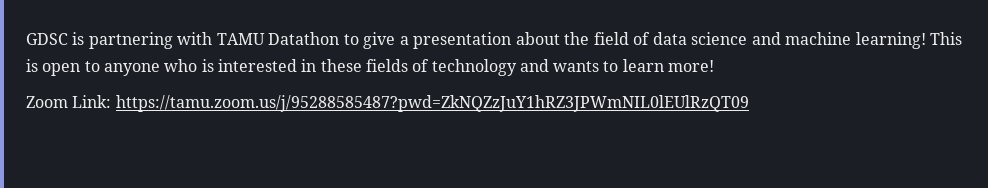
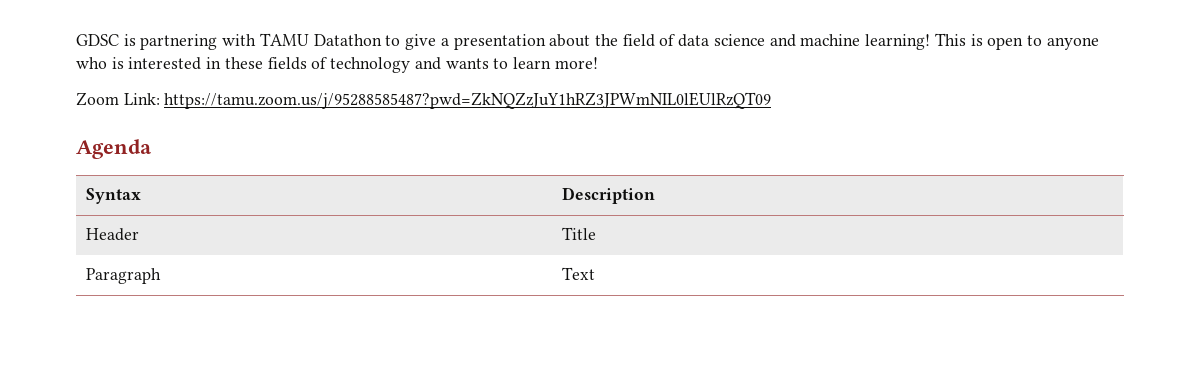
(749, 103) none -> [76,139,152,159] [86,188,142,204] [562,187,656,204] [86,228,140,241] [562,227,597,240] [86,268,162,284] [562,267,596,280] // Agenda // Syntax | Description // Header | Title // Paragraph | Text

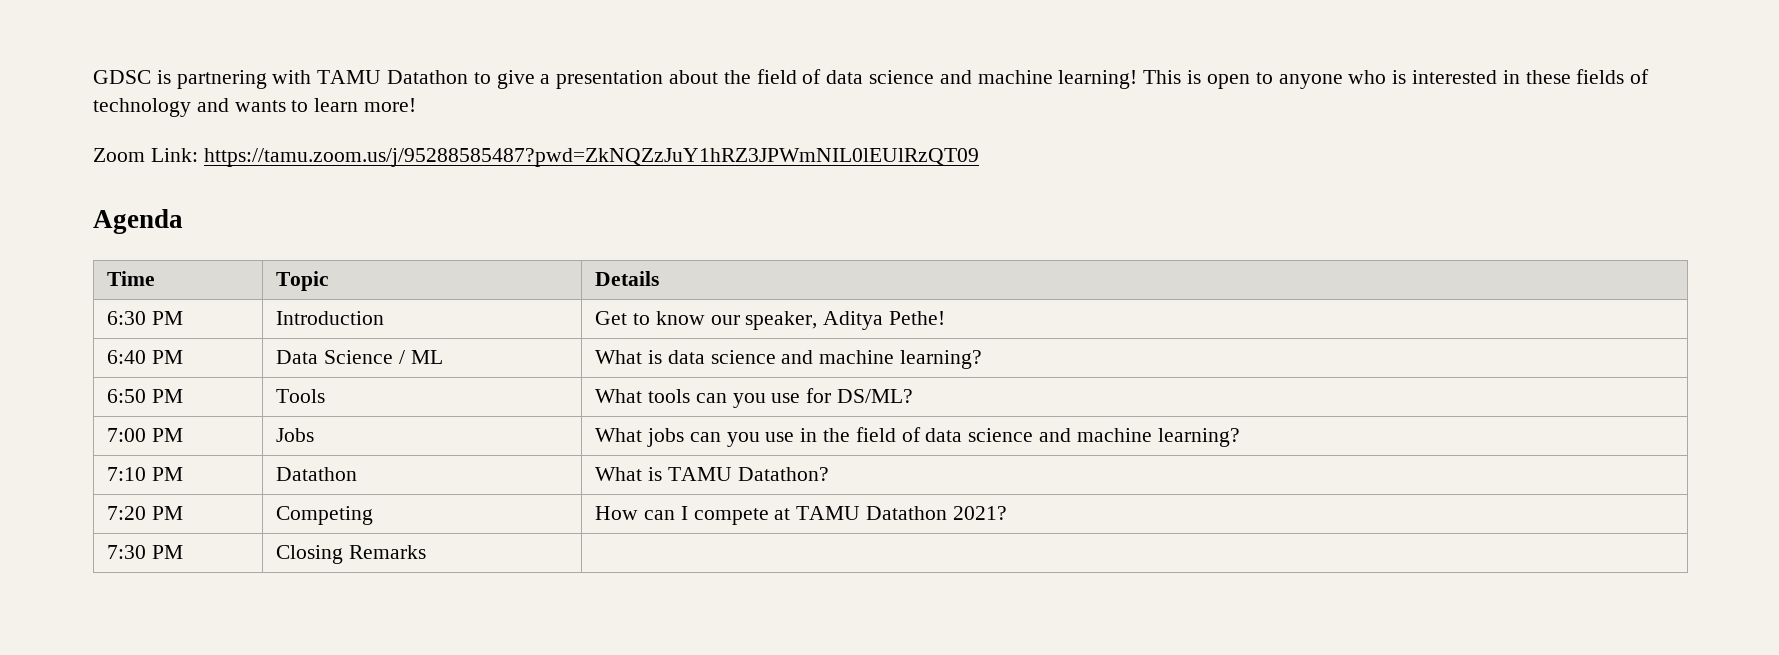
[86,188,142,204] [562,187,656,204] [86,228,140,241] [562,227,597,240] [86,268,162,284] [562,267,596,280] Syntax | Description // Header | Title // Paragraph | Text -> [107,271,156,286] [276,271,330,291] [595,271,660,286] [107,311,183,325] [276,311,385,325] [595,311,945,330] [107,350,183,364] [276,350,443,364] [595,350,982,369] [107,389,183,403] [276,389,326,403] [595,388,913,408] [107,428,183,442] [276,428,315,442] [595,427,1240,447] [107,467,183,481] [276,467,358,481] [595,467,829,481] [107,506,183,520] [276,506,374,525] [595,506,1007,525] [107,545,183,559] [276,545,426,564] Time | Topic | Details // 6:30 PM | Introduction | Get to know our speaker, Aditya Pethe! // 6:40 PM | Data Science / ML | What is data science and machine learning? // 6:50 PM | Tools | What tools can you use for DS/ML? // 7:00 PM | Jobs | What jobs can you use in the field of data science and machine learning? // 7:10 PM | Datathon | What is TAMU Datathon? // 7:20 PM | Competing | How can I compete at TAMU Datathon 2021? // 7:30 PM | Closing Remarks |

